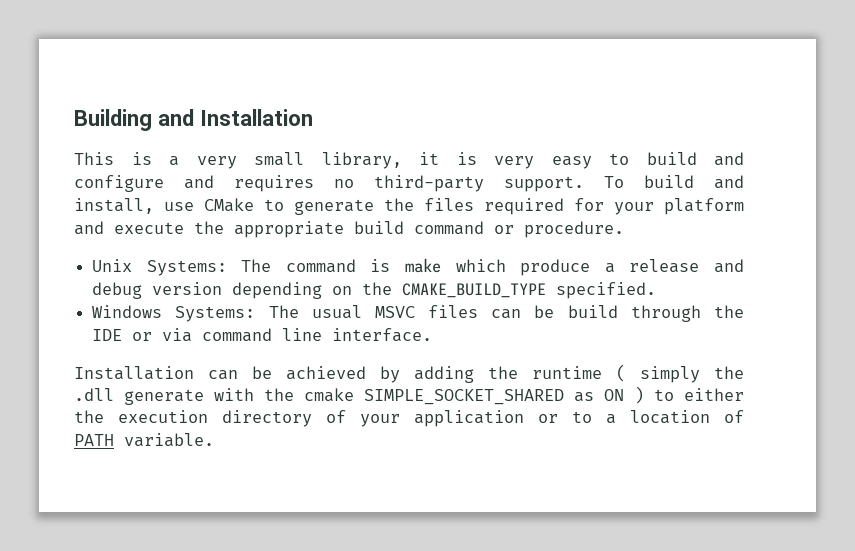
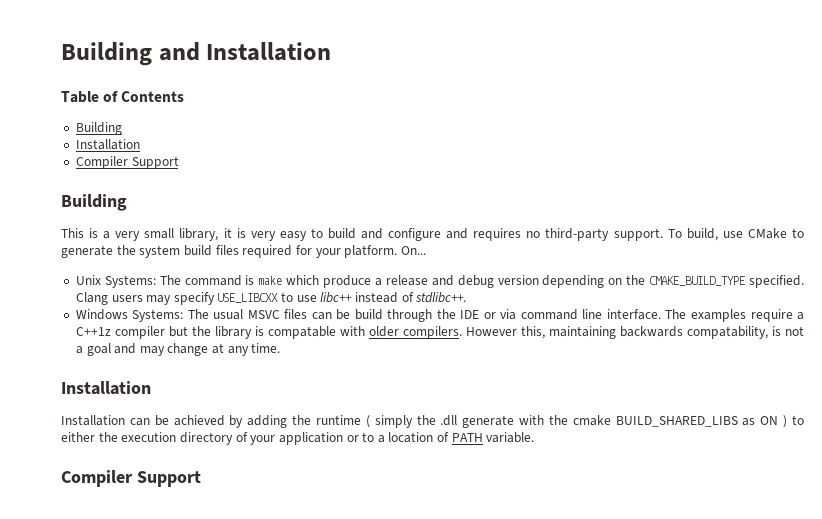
(313, 117) none -> [61,91,185,103] [75,122,122,135] [75,139,140,150] [75,156,179,169] [61,194,127,211] // Table of Contents // Building // Installation // Compiler Support // Building
[644,175,744,189] [74,198,154,214] build and install, -> [686,228,718,241] build,
(414, 204) none -> [139,245,212,258] system build
[664,198,744,215] [74,221,624,238] platform and execute the appropriate build command or procedure. -> [344,245,426,258] platform. On...
(657, 290) none -> [75,292,467,305] Clang users may specify USE_LIBCXX to use libc++ instead of stdlibc++.
(433, 335) none -> [665,309,805,322] [75,326,804,339] [75,343,281,356] [61,381,151,395] The examples require a C++1z compiler but the library is compatable with older compilers. However this, maintaining backwards compatability, is not a goal and may change at any time. // Installation
[364,389,564,405] SIMPLE_SOCKET_SHARED -> [615,416,738,427] BUILD_SHARED_LIBS
(214, 440) none -> [61,470,201,487] // Compiler Support

